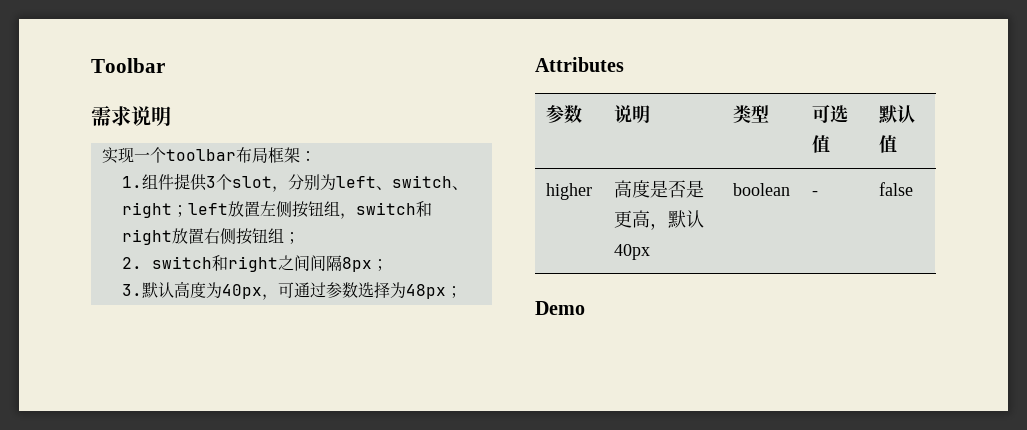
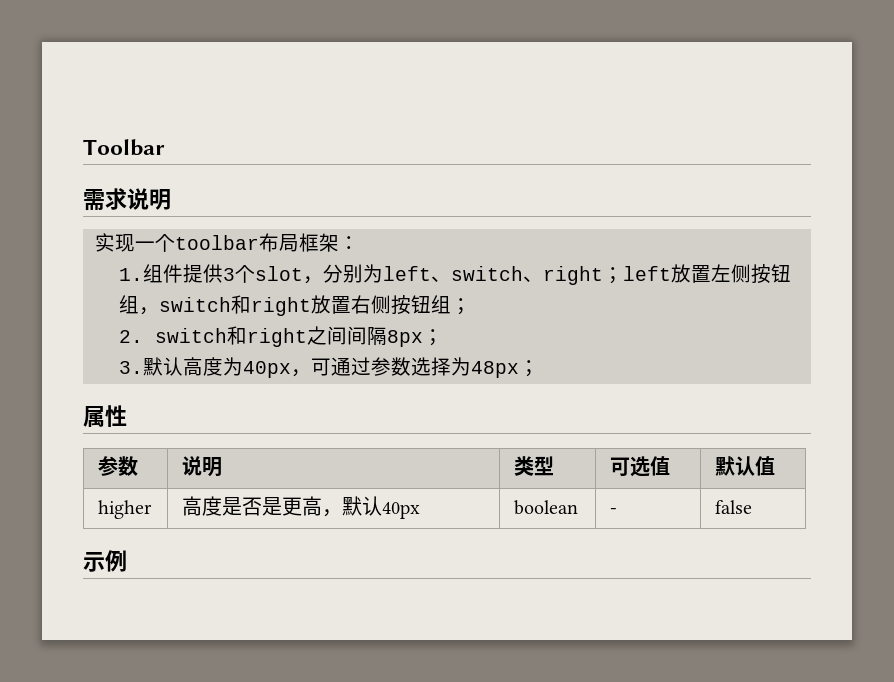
[535,57,624,72] Attributes -> [83,405,127,427] 属性
[535,301,585,315] Demo -> [83,550,127,572] 示例

